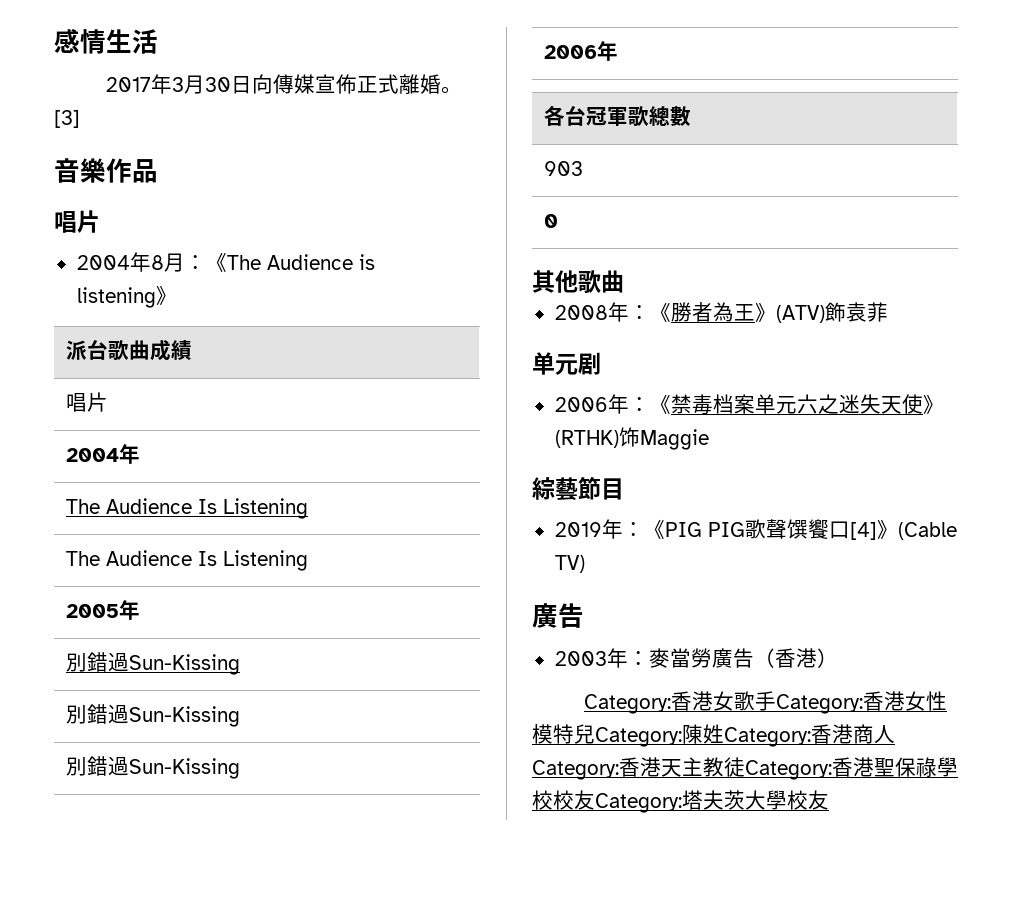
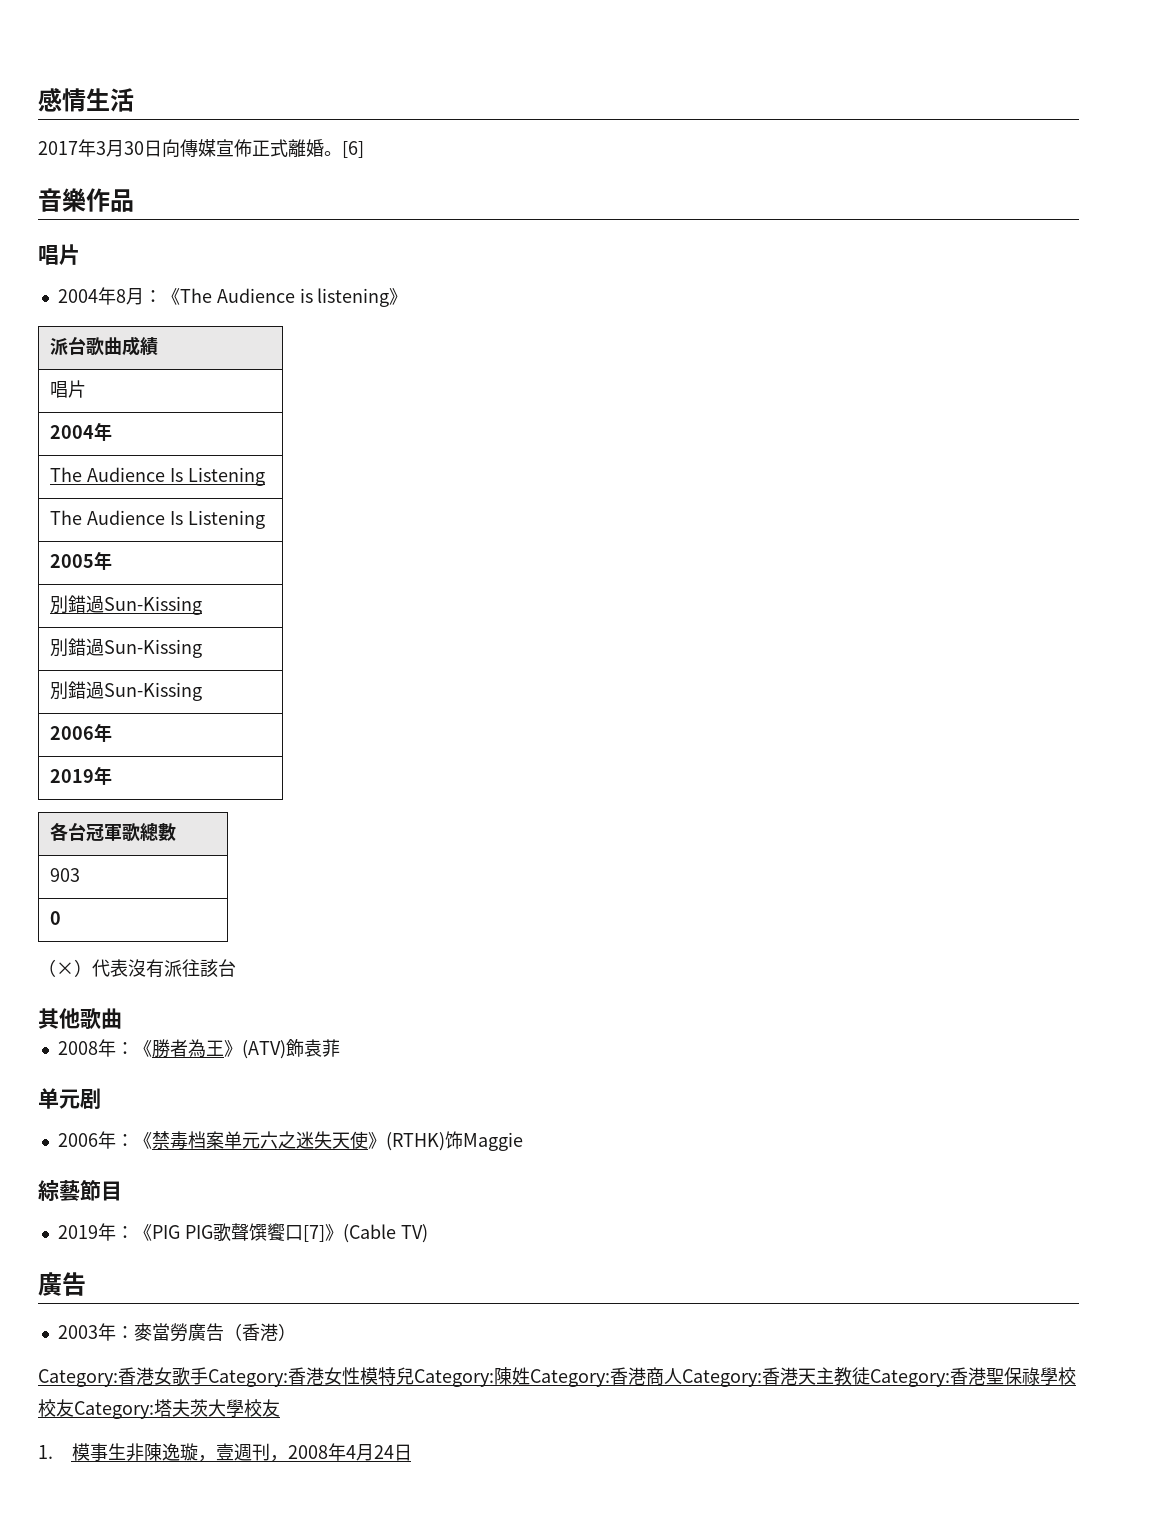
[54,110,80,128] [3] -> [342,141,364,158] [6]
(618, 51) none -> [50,766,113,785] // 2019年
(558, 221) none -> [38,959,236,978] // （×）代表沒有派往該台
[849,522,877,540] [4] -> [302,1225,325,1242] [7]
(829, 800) none -> [38,1443,412,1462] // 1.模事生非陳逸璇，壹週刊，2008年4月24日

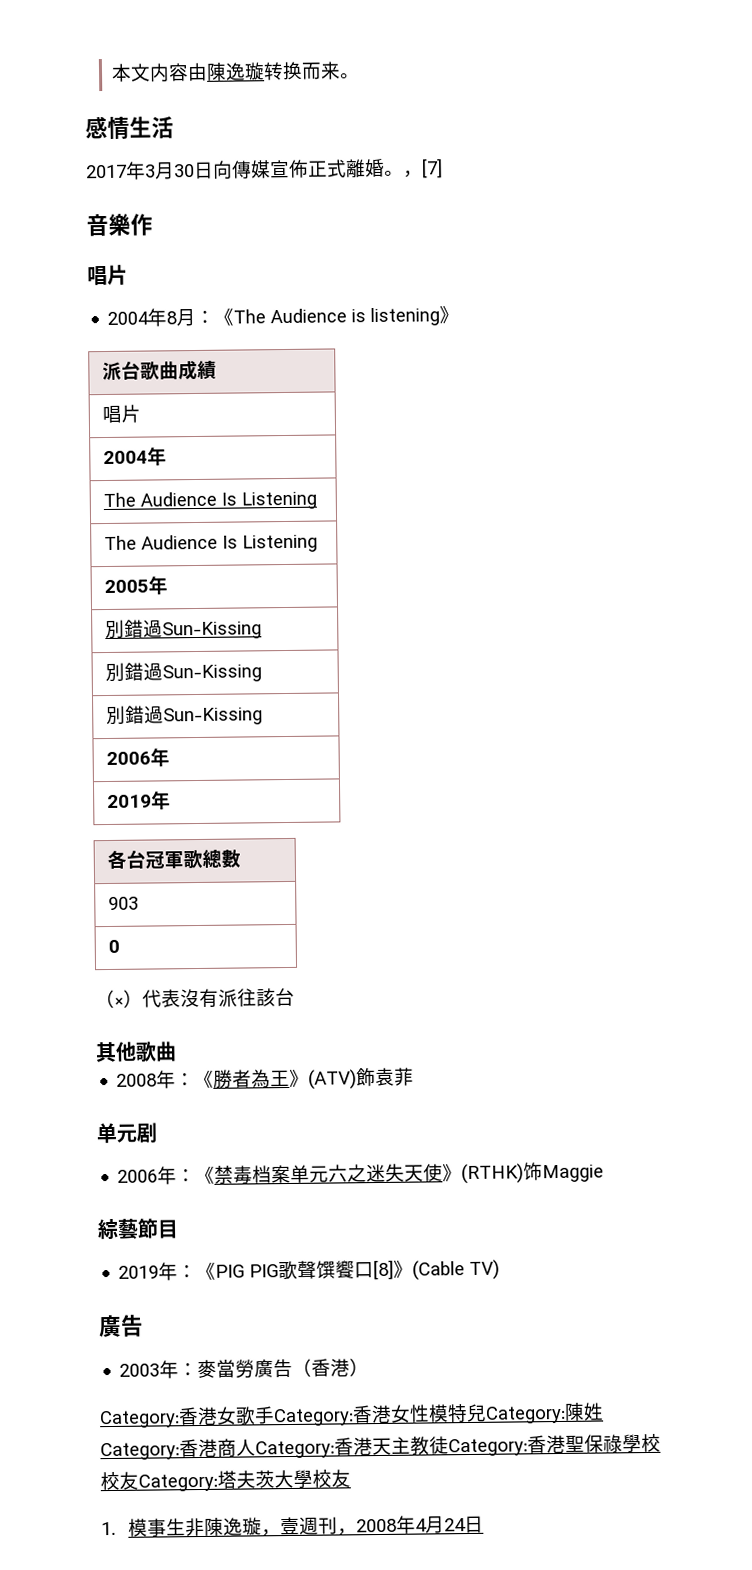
(38, 100) none -> [110,61,360,83] 本文内容由陳逸璇转换而来。 //
[342,141,364,158] [6] -> [403,158,443,179] ，[7]
[110,189,134,212] 品 -> (153, 224) none
[302,1225,325,1242] [7] -> [373,1259,395,1281] [8]

